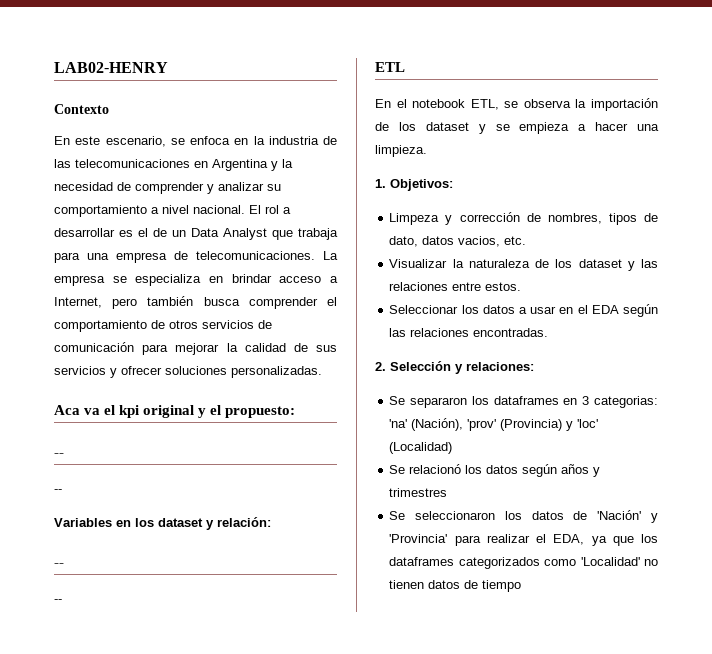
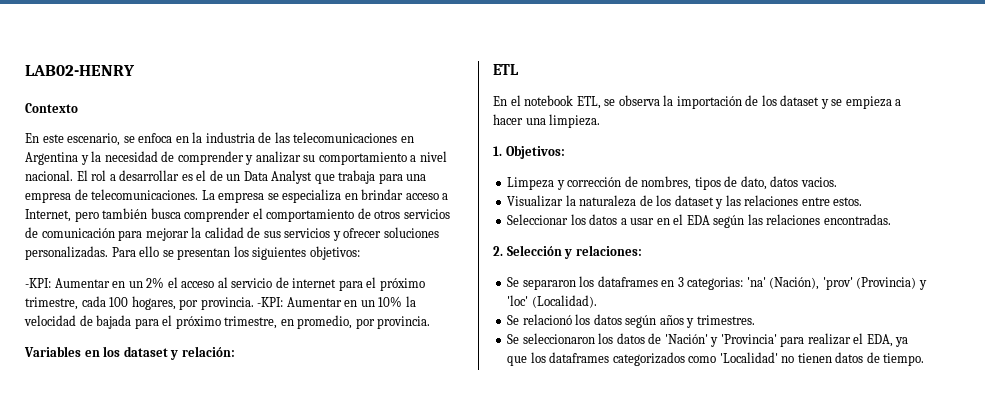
[54,405,296,418] [54,453,64,457] [54,489,62,493] // Aca va el kpi original y el propuesto: // -- // -- -> [111,246,360,260] [25,277,425,291] [25,296,416,310] [24,315,431,329] Para ello se presentan los siguientes objetivos: // -KPI: Aumentar en un 2% el acceso al servicio de internet para el próximo trimestre, cada 100 hogares, por provincia. -KPI: Aumentar en un 10% la velocidad de bajada para el próximo trimestre, en promedio, por provincia.
[54,563,64,567] [54,599,62,603] // -- // -- -> (235, 351) none
[458,236,527,247] vacios, etc. -> [800,177,837,187] vacios.
[389,442,453,454] (Localidad) -> [531,295,597,308] (Localidad).
[389,488,448,497] trimestres -> [696,315,755,325] trimestres.
[482,580,522,592] tiempo -> [883,353,925,366] tiempo.

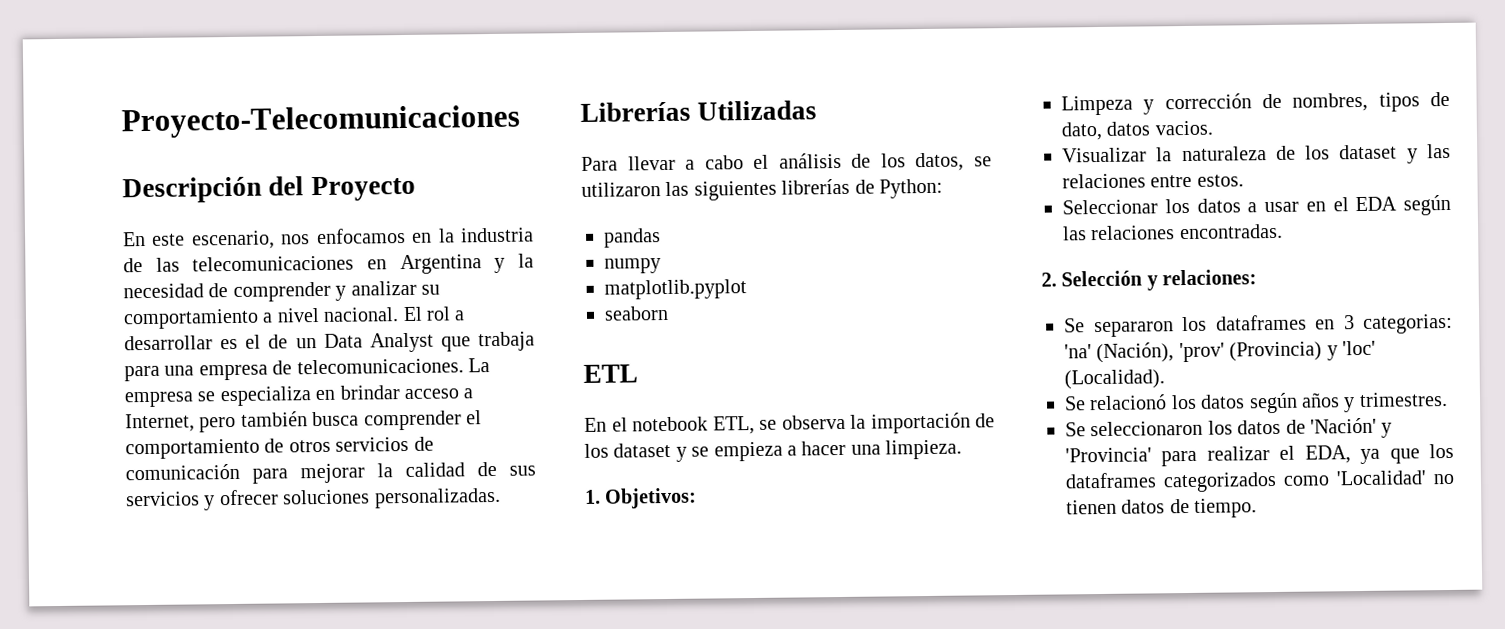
[25,65,135,76] [25,103,78,113] LAB02-HENRY // Contexto -> [121,104,520,139] [122,175,416,204] Proyecto-Telecomunicaciones // Descripción del Proyecto
[123,133,173,143] se enfoca -> [281,227,406,245] nos enfocamos
[111,246,360,260] [25,277,425,291] [25,296,416,310] [24,315,431,329] [24,346,235,360] Para ello se presentan los siguientes objetivos: // -KPI: Aumentar en un 2% el acceso al servicio de internet para el próximo trimestre, cada 100 hogares, por provincia. -KPI: Aumentar en un 10% la velocidad de bajada para el próximo trimestre, en promedio, por provincia. // Variables en los dataset y relación: -> [580,100,818,122] [581,152,992,172] [581,178,943,201] [604,228,661,248] [604,258,661,274] [604,279,747,300] [604,305,669,321] // Librerías Utilizadas // Para llevar a cabo el análisis de los datos, se utilizaron las siguientes librerías de Python: // pandas // numpy // matplotlib.pyplot // seaborn

